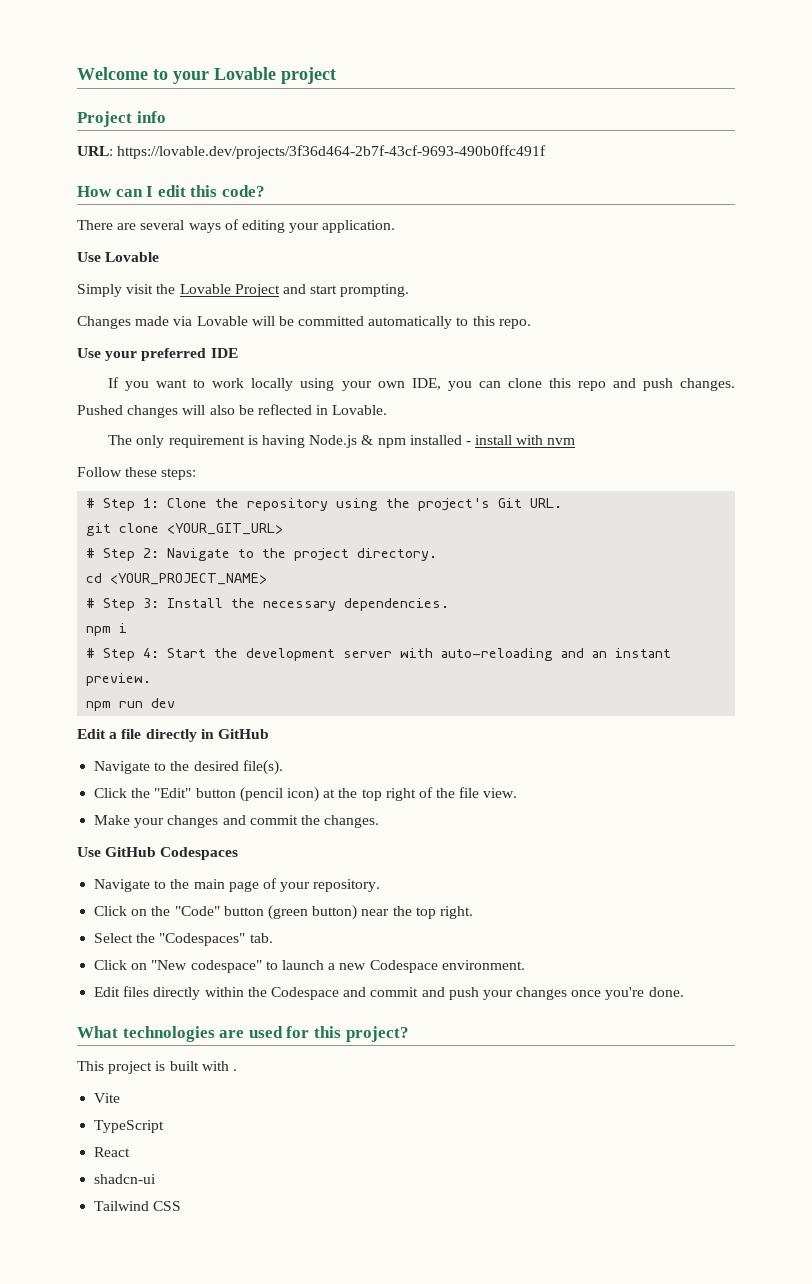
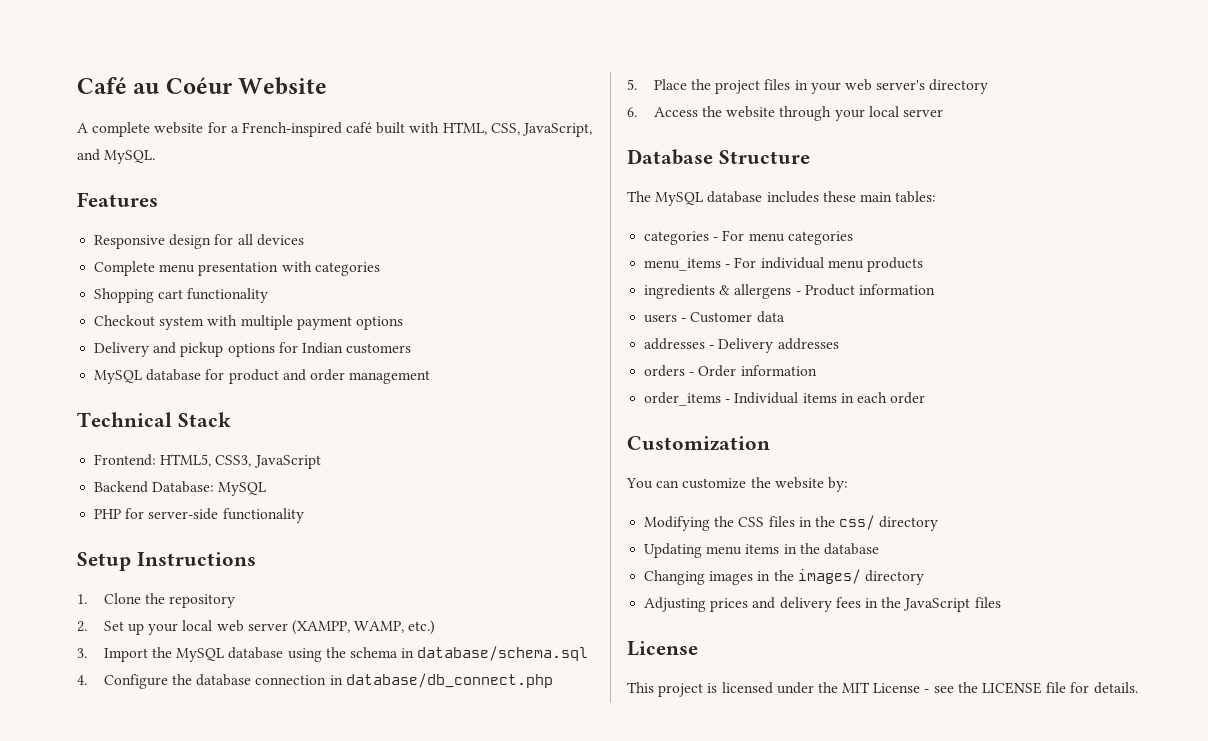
[77,67,336,84] [77,111,166,127] [77,145,547,159] [77,185,265,197] [77,219,396,233] [77,252,160,262] [77,284,410,297] [77,316,531,329] [77,348,238,361] [108,377,736,391] [77,404,388,418] [108,435,576,448] [77,467,197,480] [86,498,563,511] [86,523,284,536] [86,548,438,561] [86,573,268,585] [86,598,450,611] [86,623,128,636] [86,648,672,661] [86,673,152,686] [86,698,176,711] [77,729,269,742] [94,760,283,775] [94,787,518,802] [94,815,380,828] [77,847,239,860] [94,878,381,892] [94,905,473,920] [94,933,273,946] [94,960,525,973] [94,986,684,1000] [77,1026,409,1042] [77,1061,237,1074] [94,1093,121,1103] [94,1120,165,1133] [94,1147,131,1157] [94,1174,157,1184] [94,1201,182,1211] Welcome to your Lovable project // Project info // URL: https://lovable.dev/projects/3f36d464-2b7f-43cf-9693-490b0ffc491f // How can I edit this code? // There are several ways of editing your application. // Use Lovable // Simply visit the Lovable Project and start prompting. // Changes made via Lovable will be committed automatically to this repo. // Use your preferred IDE // If you want to work locally using your own IDE, you can clone this repo and push changes. Pushed changes will also be reflected in Lovable. // The only requirement is having Node.js & npm installed - install with nvm // Follow these steps: // # Step 1: Clone the repository using the project's Git URL. // git clone <YOUR_GIT_URL> // # Step 2: Navigate to the project directory. // cd <YOUR_PROJECT_NAME> // # Step 3: Install the necessary dependencies. // npm i // # Step 4: Start the development server with auto-reloading and an instant preview. // npm run dev // Edit a file directly in GitHub // Navigate to the desired file(s). // Click the "Edit" button (pencil icon) at the top right of the file view. // Make your changes and commit the changes. // Use GitHub Codespaces // Navigate to the main page of your repository. // Click on the "Code" button (green button) near the top right. // Select the "Codespaces" tab. // Click on "New codespace" to launch a new Codespace environment. // Edit files directly within the Codespace and commit and push your changes once you're done. // What technologies are used for this project? // This project is built with . // Vite // TypeScript // React // shadcn-ui // Tailwind CSS -> [77,77,328,95] [77,122,593,137] [77,149,156,164] [77,192,158,207] [94,234,304,249] [94,261,380,276] [94,288,269,303] [94,315,403,330] [94,342,412,357] [94,369,431,384] [77,412,231,427] [94,454,321,469] [94,481,267,496] [94,508,304,523] [77,552,256,571] [77,593,236,608] [77,620,436,635] [77,646,589,662] [77,673,553,689] [627,79,989,94] [627,106,943,121] [627,149,810,165] [627,191,937,206] [644,230,853,245] [644,257,923,272] [644,284,935,299] [644,311,785,323] [644,338,839,353] [644,365,817,377] [644,392,926,406] [627,436,770,451] [626,477,848,492] [644,515,939,531] [644,543,879,558] [644,569,924,585] [644,597,1001,612] [627,641,698,656] [627,682,1138,697] Café au Coéur Website // A complete website for a French-inspired café built with HTML, CSS, JavaScript, and MySQL. // Features // Responsive design for all devices // Complete menu presentation with categories // Shopping cart functionality // Checkout system with multiple payment options // Delivery and pickup options for Indian customers // MySQL database for product and order management // Technical Stack // Frontend: HTML5, CSS3, JavaScript // Backend Database: MySQL // PHP for server-side functionality // Setup Instructions // 1. Clone the repository // 2. Set up your local web server (XAMPP, WAMP, etc.) // 3. Import the MySQL database using the schema in database/schema.sql // 4. Configure the database connection in database/db_connect.php // 5. Place the project files in your web server's directory // 6. Access the website through your local server // Database Structure // The MySQL database includes these main tables: // categories - For menu categories // menu_items - For individual menu products // ingredients & allergens - Product information // users - Customer data // addresses - Delivery addresses // orders - Order information // order_items - Individual items in each order // Customization // You can customize the website by: // Modifying the CSS files in the css/ directory // Updating menu items in the database // Changing images in the images/ directory // Adjusting prices and delivery fees in the JavaScript files // License // This project is licensed under the MIT License - see the LICENSE file for details.

